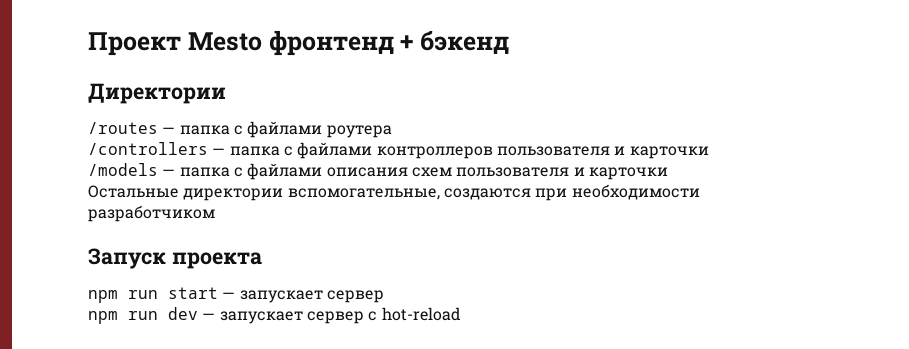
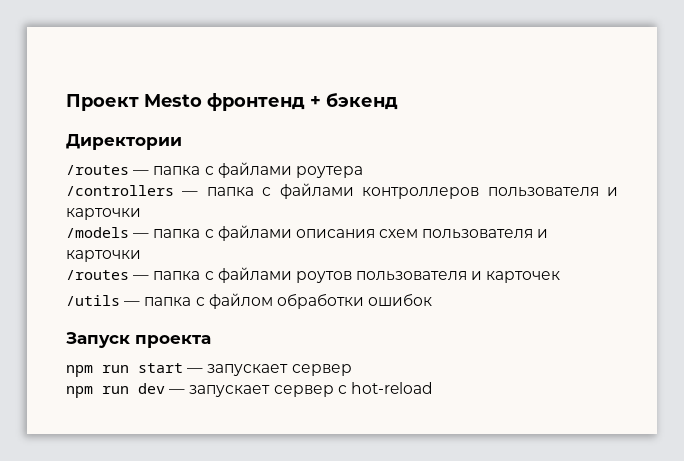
[88,184,700,201] [88,205,215,222] Остальные директории вспомогательные, создаются при необходимости разработчиком -> [66,267,561,283] [66,293,433,309] /routes — папка с файлами роутов пользователя и карточек // /utils — папка с файлом обработки ошибок

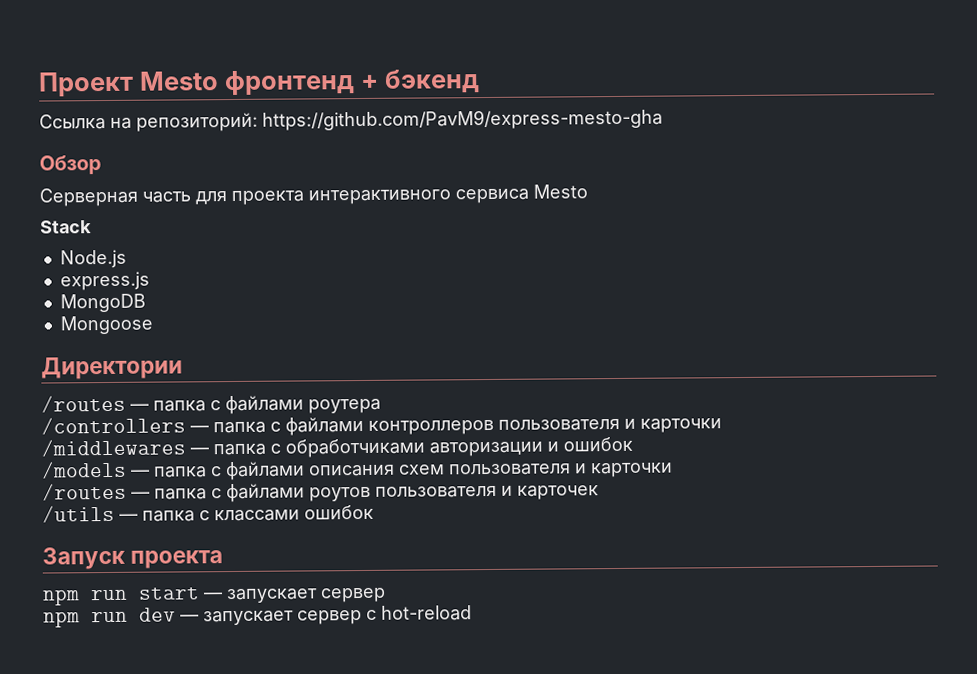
(398, 101) none -> [39,108,663,132] [39,155,102,175] [39,184,588,207] [40,220,92,234] [59,249,127,269] [59,271,150,291] [59,293,146,313] [59,315,153,335] // Ссылка на репозиторий: https://github.com/PavM9/express-mesto-gha // Обзор // Серверная часть для проекта интерактивного сервиса Mesto // Stack // Node.js // express.js // MongoDB // Mongoose
(141, 214) none -> [41,436,633,458] // /middlewares — папка с обработчиками авторизации и ошибок
[208,293,364,309] файлом обработки -> [214,509,300,522] классами

